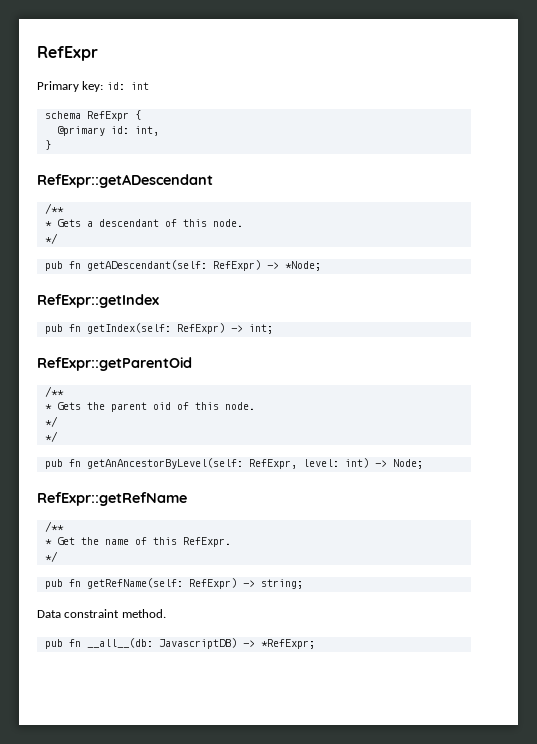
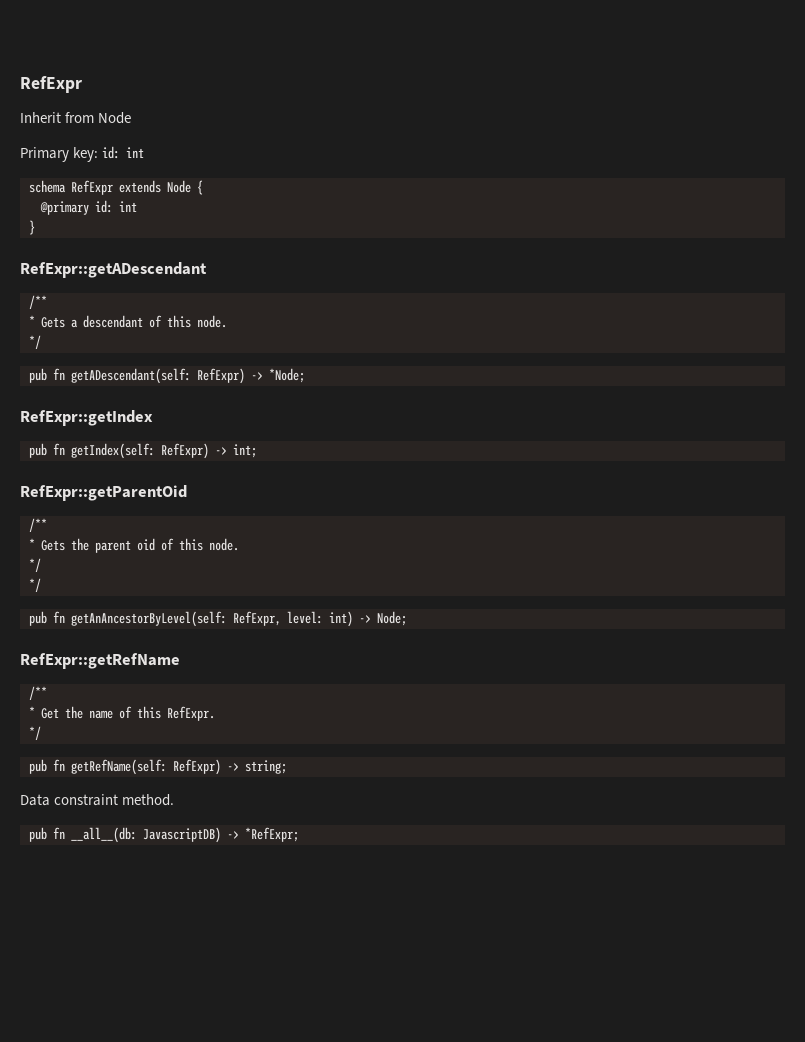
[37,46,98,61] RefExpr -> [20,76,82,93] [20,112,132,124] RefExpr // Inherit from Node
(129, 116) none -> [119,180,191,193] extends Node
[134,126,159,136] int, -> [119,201,137,212] int

